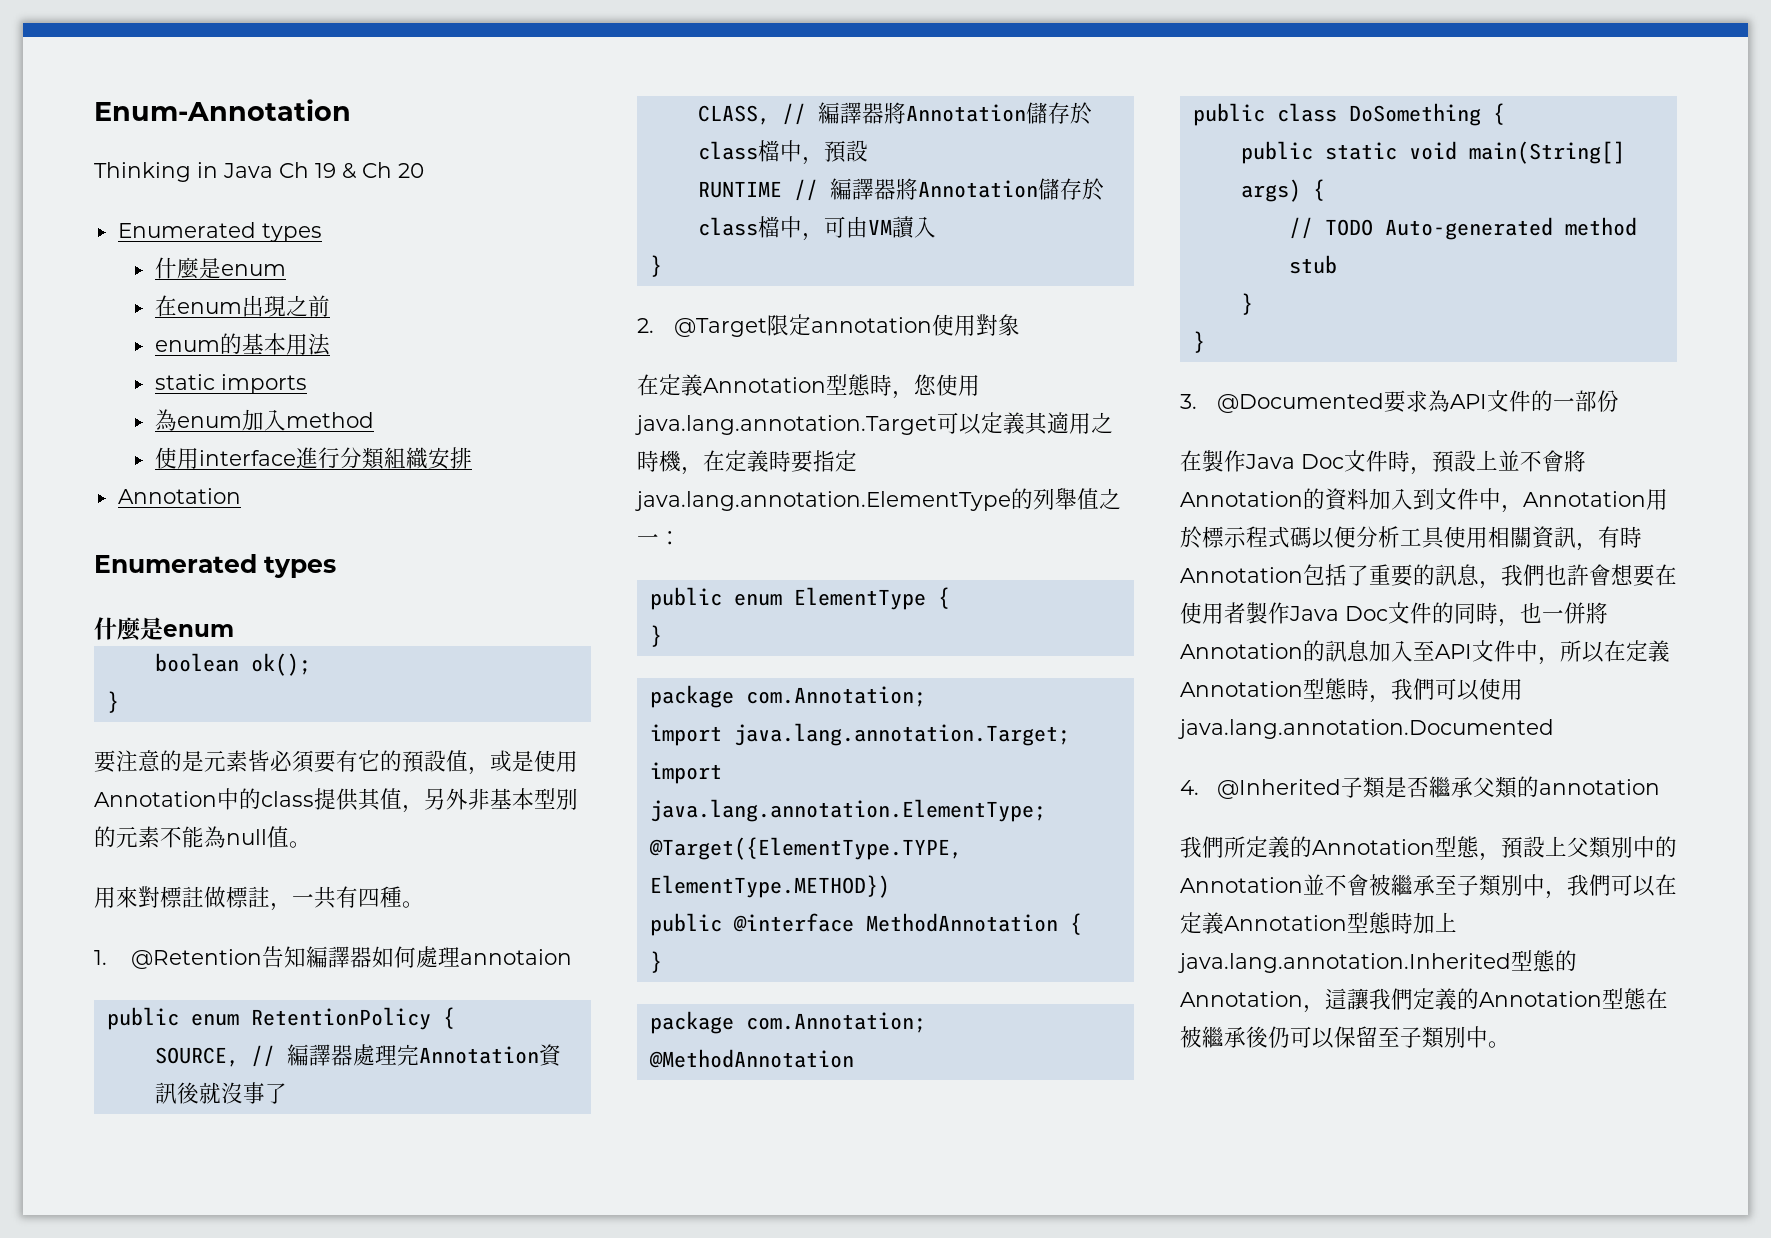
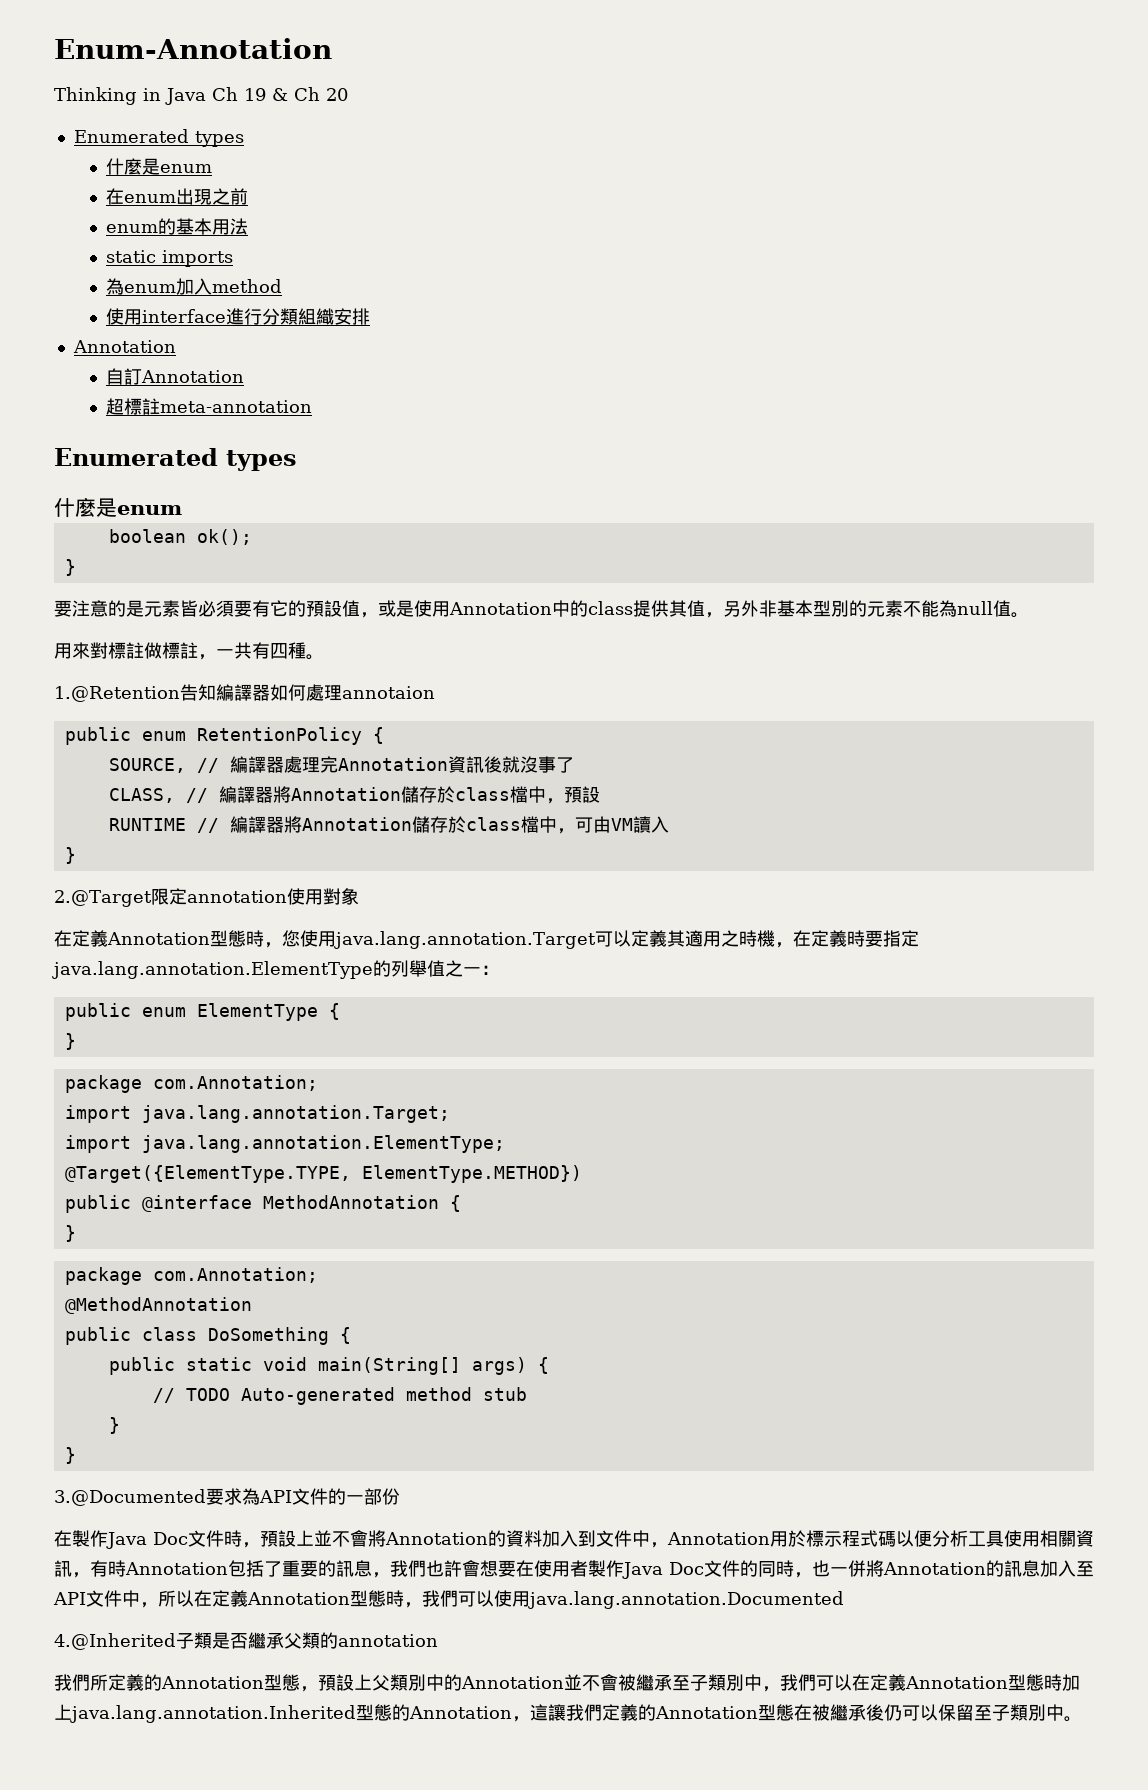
(241, 496) none -> [105,368,244,385] [105,398,312,415] // 自訂Annotation // 超標註meta-annotation
[94,949,263,969] 1. @Retention -> [54,686,180,702] 1.@Retention
[637,318,768,337] 2. @Target -> [54,890,152,907] 2.@Target
[1180,393,1385,413] 3. @Documented -> [54,1489,206,1506] 3.@Documented
[1180,779,1342,799] 4. @Inherited -> [54,1633,176,1650] 4.@Inherited

